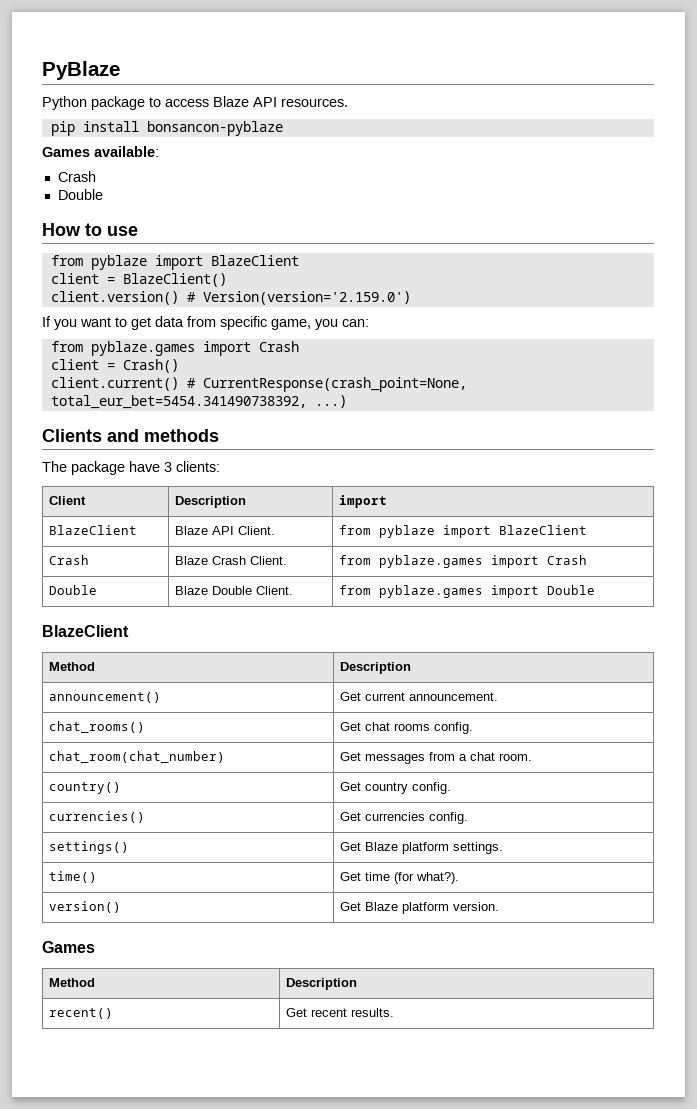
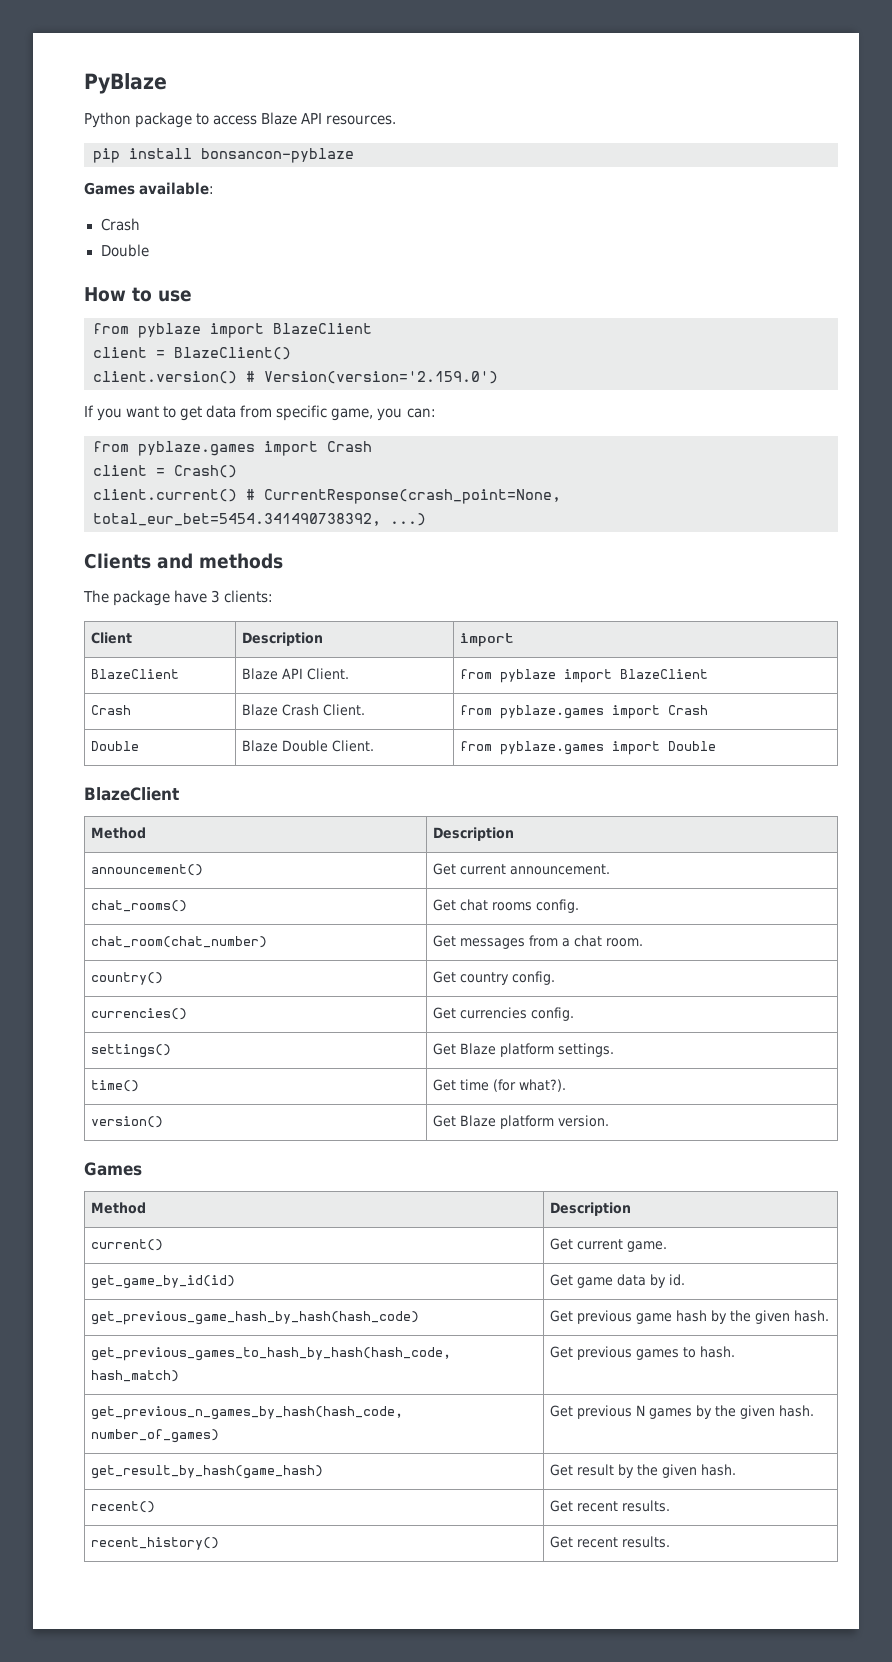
(357, 984) none -> [91,1239,164,1251] [550,1238,668,1252] [91,1275,236,1289] [550,1274,686,1288] [91,1311,420,1325] [550,1310,830,1324] [91,1347,452,1361] [91,1370,180,1382] [550,1346,736,1360] [91,1406,404,1420] [91,1429,220,1443] [550,1405,815,1419] [91,1465,324,1479] [550,1464,737,1478] // current() | Get current game. // get_game_by_id(id) | Get game data by id. // get_previous_game_hash_by_hash(hash_code) | Get previous game hash by the given hash. // get_previous_games_to_hash_by_hash(hash_code, hash_match) | Get previous games to hash. // get_previous_n_games_by_hash(hash_code, number_of_games) | Get previous N games by the given hash. // get_result_by_hash(game_hash) | Get result by the given hash.
(394, 1012) none -> [91,1537,220,1550] [550,1536,671,1548] // recent_history() | Get recent results.

